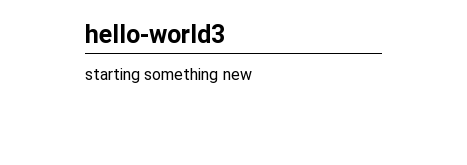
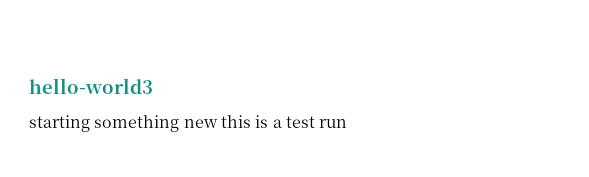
(252, 75) none -> [220,115,348,128] this is a test run

